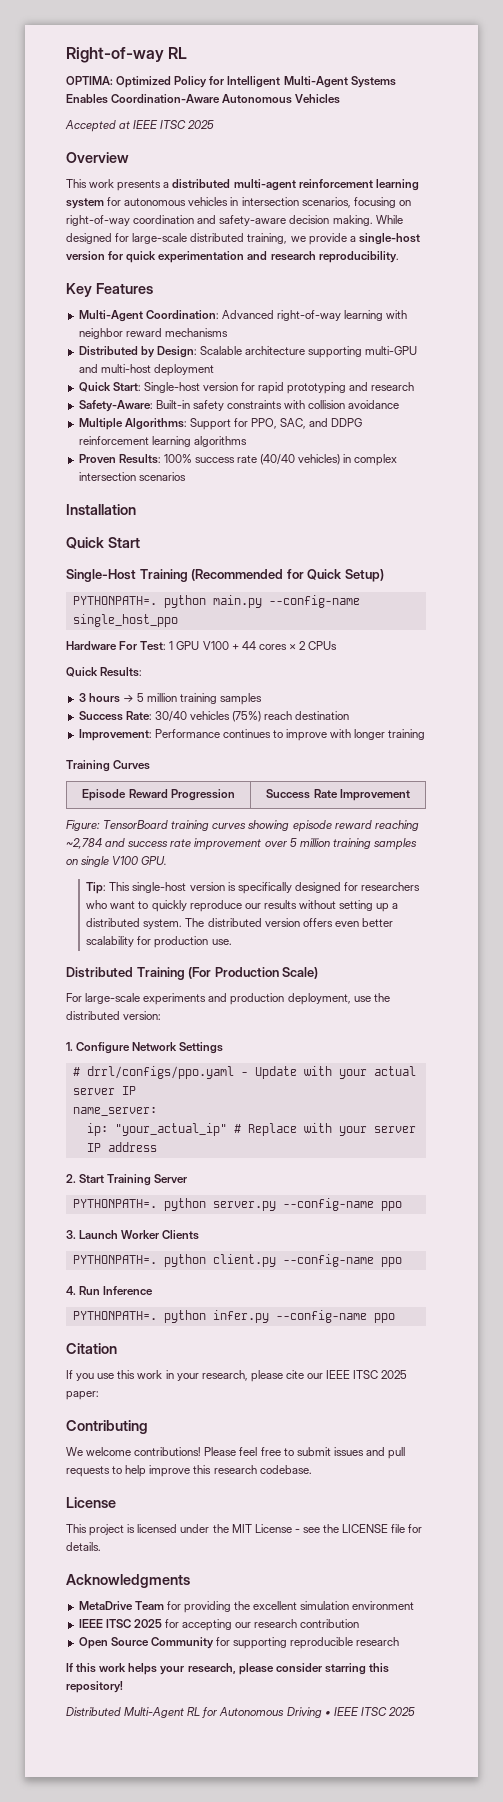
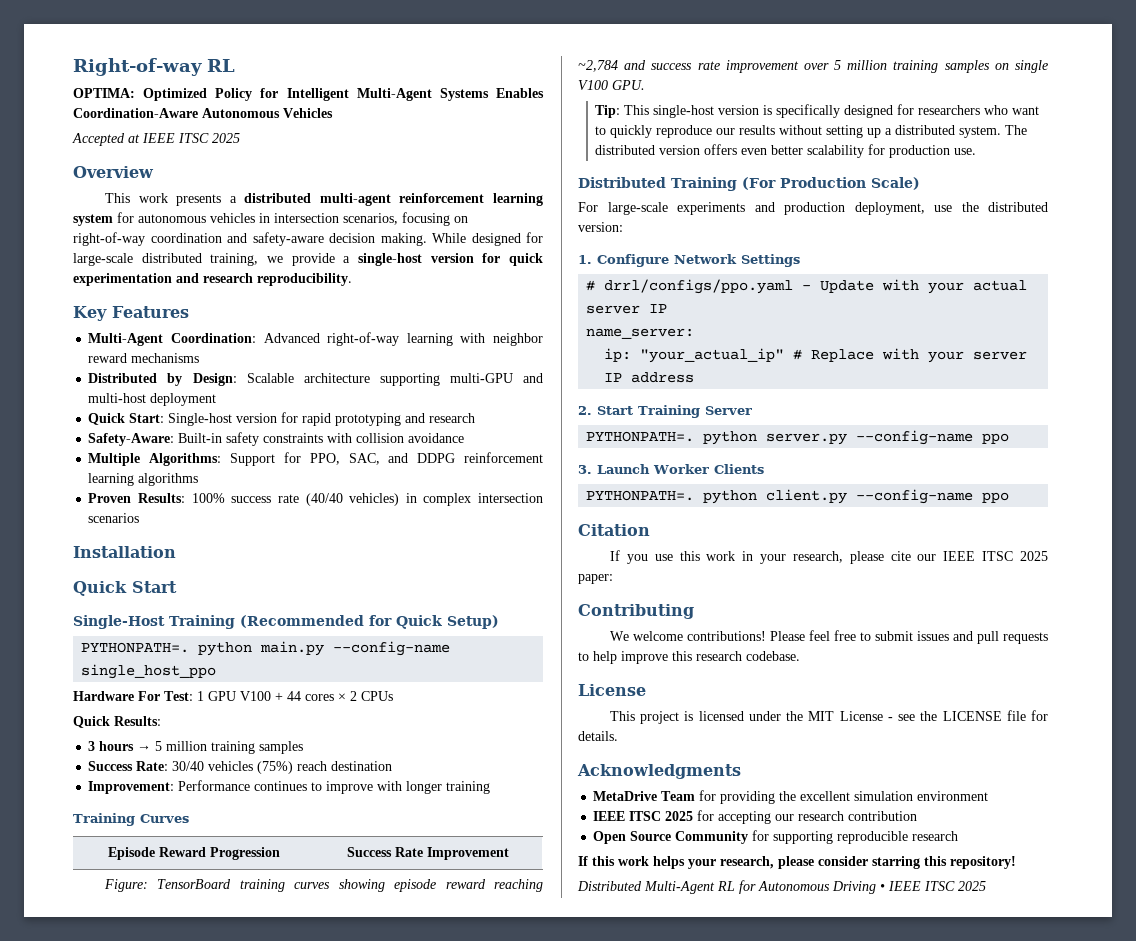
[66,1286,154,1295] [72,1310,395,1323] // 4. Run Inference // PYTHONPATH=. python infer.py --config-name ppo -> (1010, 497) none

